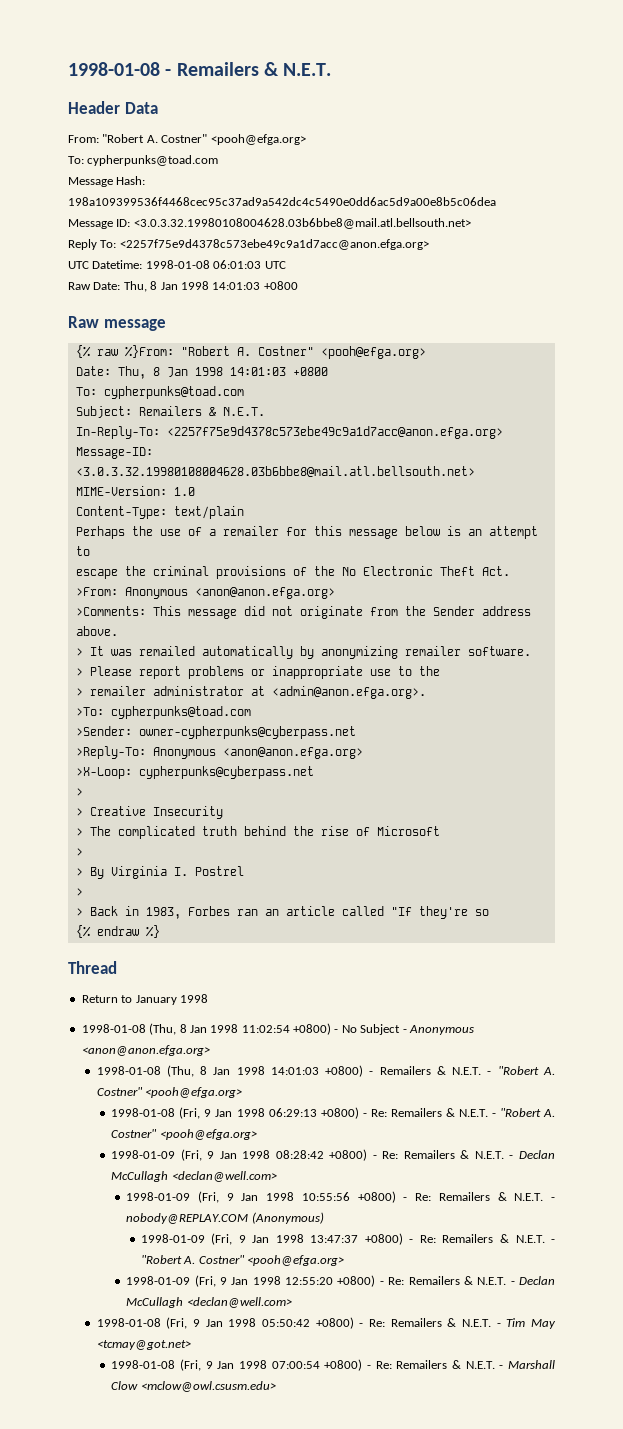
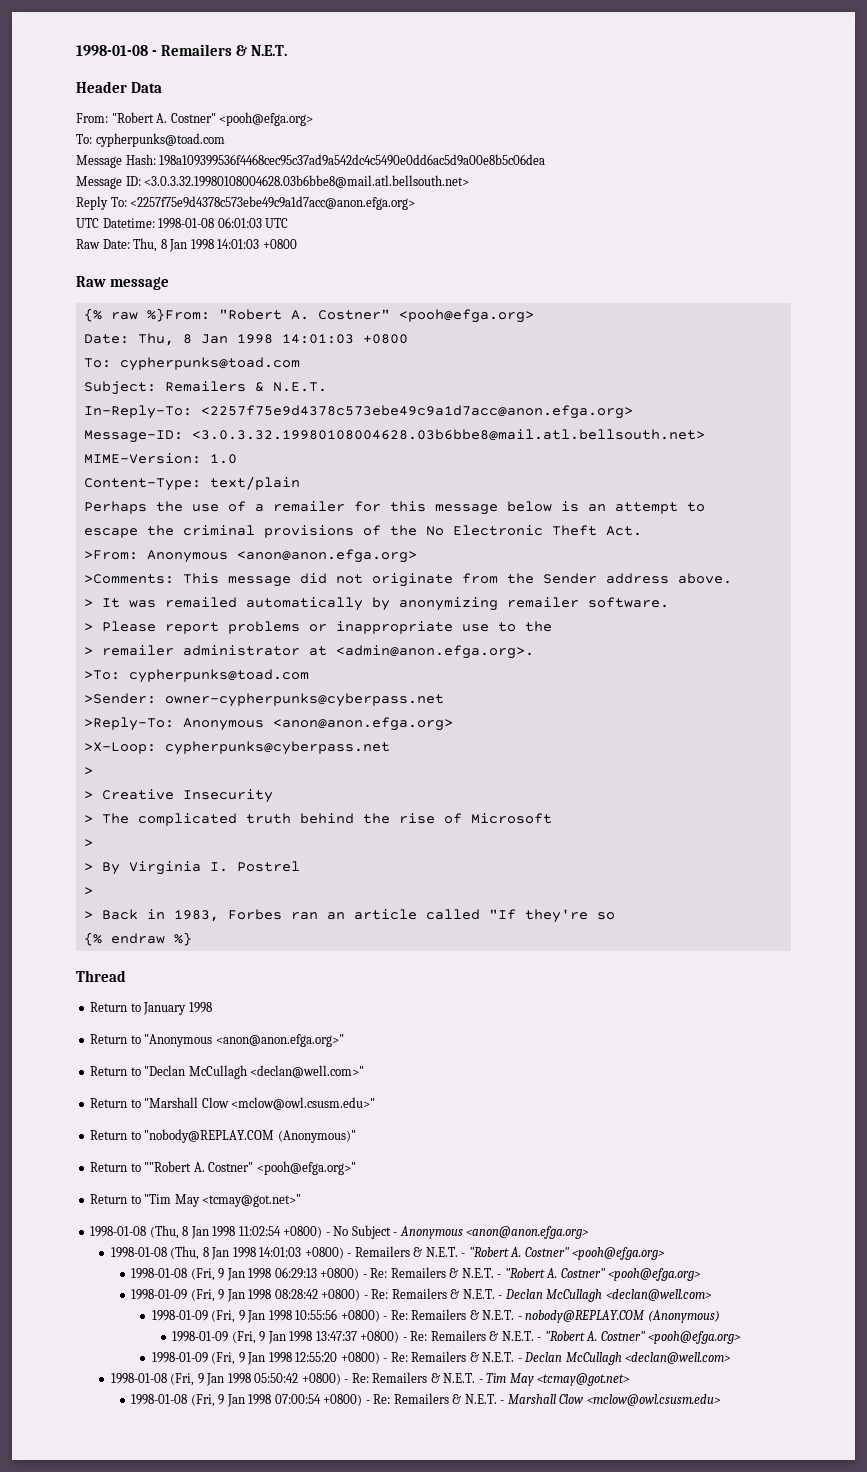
(208, 998) none -> [90,1034,344,1047] [90,1065,365,1079] [90,1097,376,1110] [90,1129,356,1143] [90,1161,356,1175] [90,1194,302,1207] // Return to "Anonymous <anon@anon.efga.org>" // Return to "Declan McCullagh <declan@well.com>" // Return to "Marshall Clow <mclow@owl.csusm.edu>" // Return to "nobody@REPLAY.COM (Anonymous)" // Return to ""Robert A. Costner" <pooh@efga.org>" // Return to "Tim May <tcmay@got.net>"

